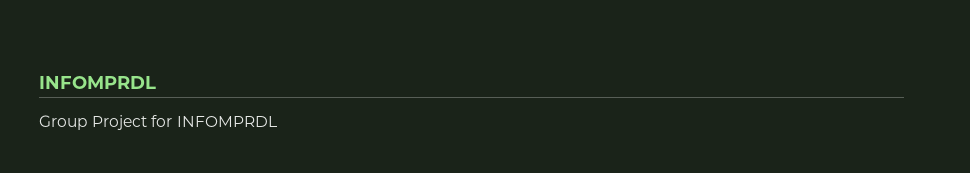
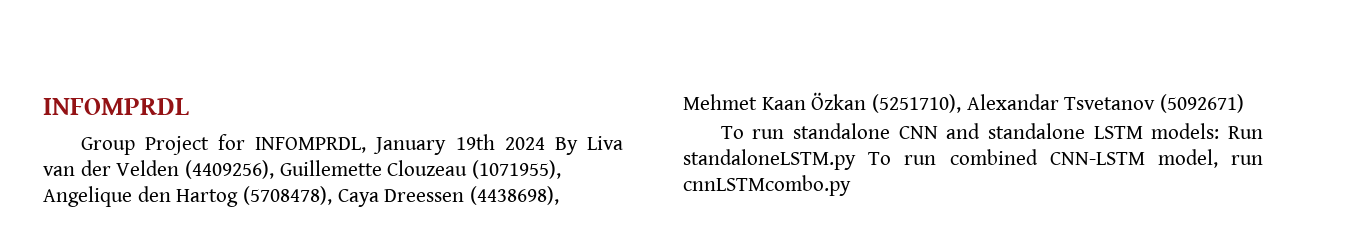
[176,116,277,127] INFOMPRDL -> [255,134,623,155] [43,160,562,179] [43,186,560,207] [683,92,1245,113] [720,123,1263,139] [683,149,1263,170] [683,175,851,196] INFOMPRDL, January 19th 2024 By Liva van der Velden (4409256), Guillemette Clouzeau (1071955), Angelique den Hartog (5708478), Caya Dreessen (4438698), Mehmet Kaan Özkan (5251710), Alexandar Tsvetanov (5092671) // To run standalone CNN and standalone LSTM models: Run standaloneLSTM.py To run combined CNN-LSTM model, run cnnLSTMcombo.py

